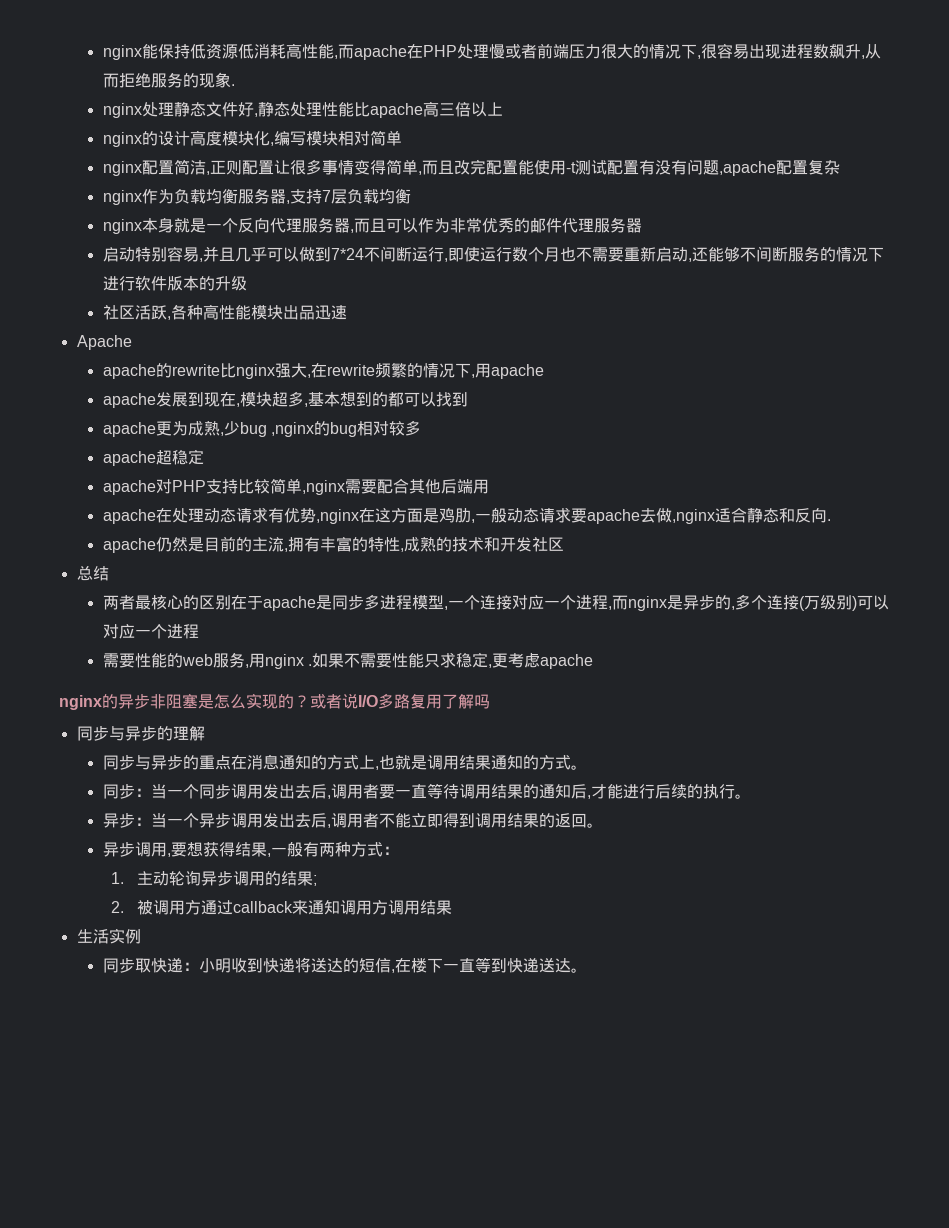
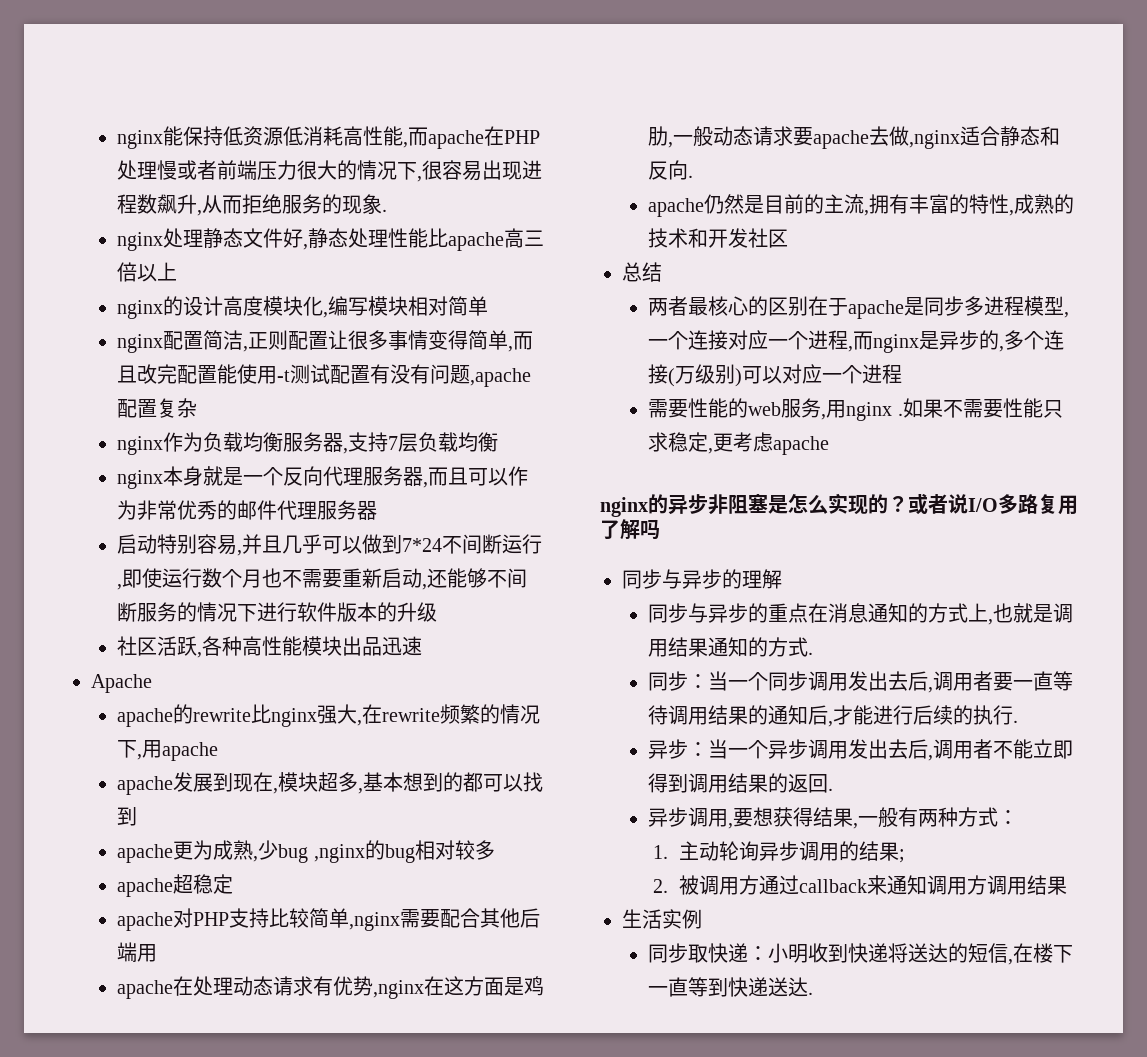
[570,765,587,770] 。 -> [808,652,814,655] .
[734,794,751,799] 。 -> [1013,720,1019,723] .
[586,823,603,828] 。 -> [828,788,834,791] .
[570,968,587,973] 。 -> [808,992,814,995] .

